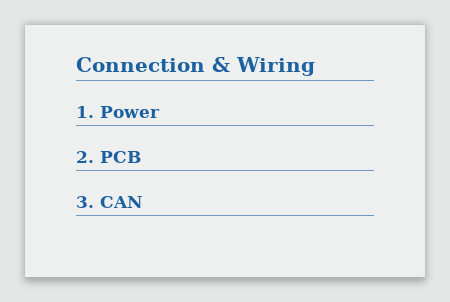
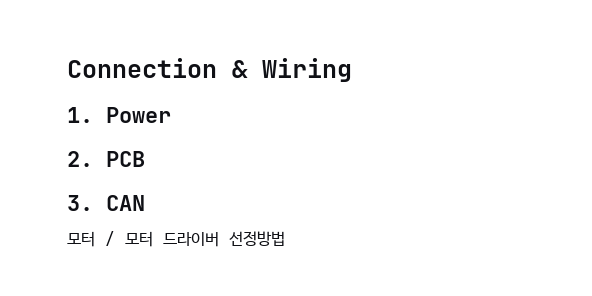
(143, 202) none -> [67,231,285,247] // 모터 / 모터 드라이버 선정방법

